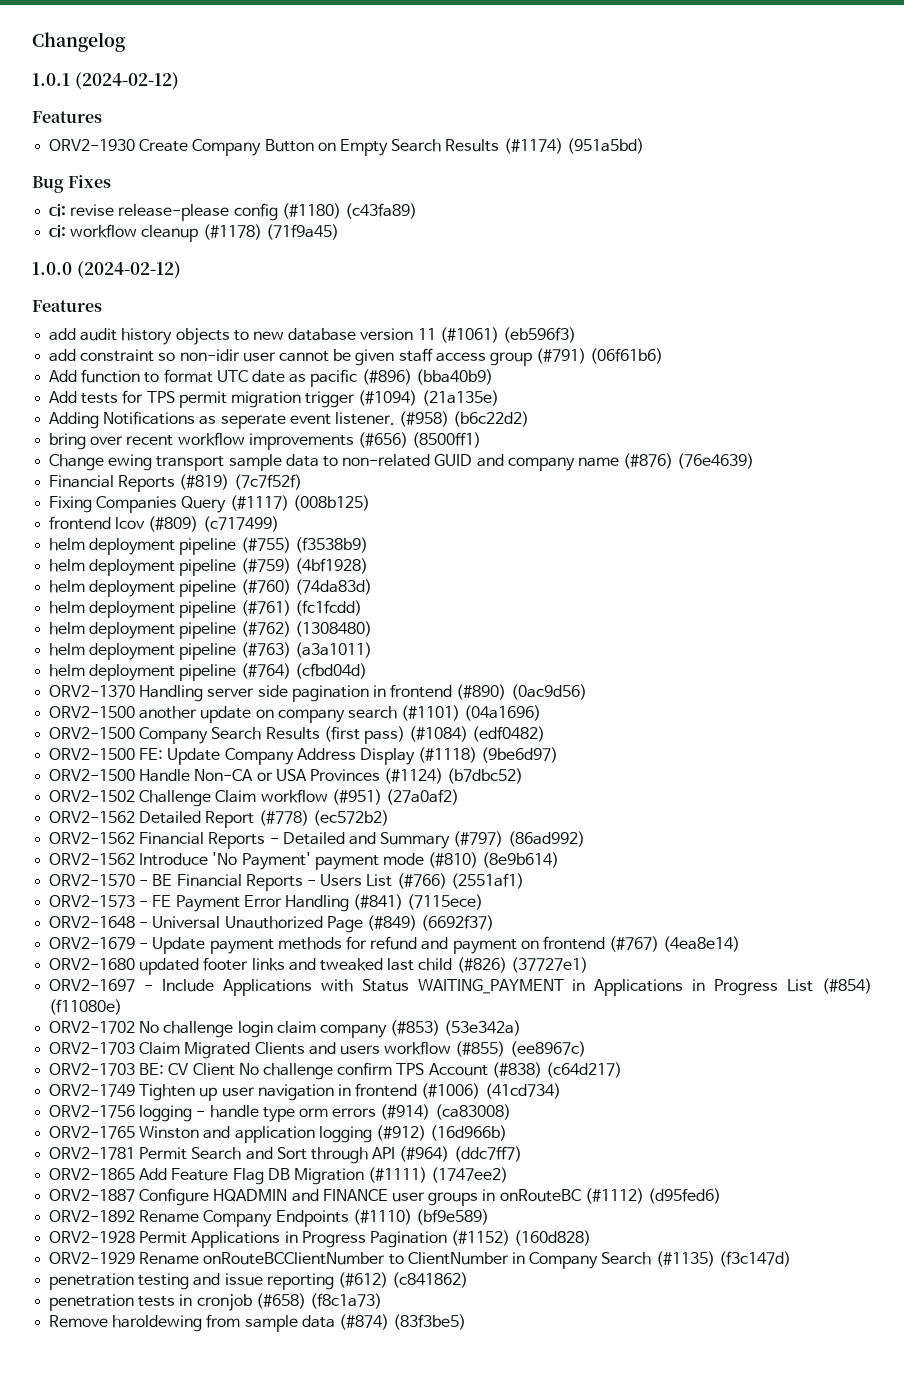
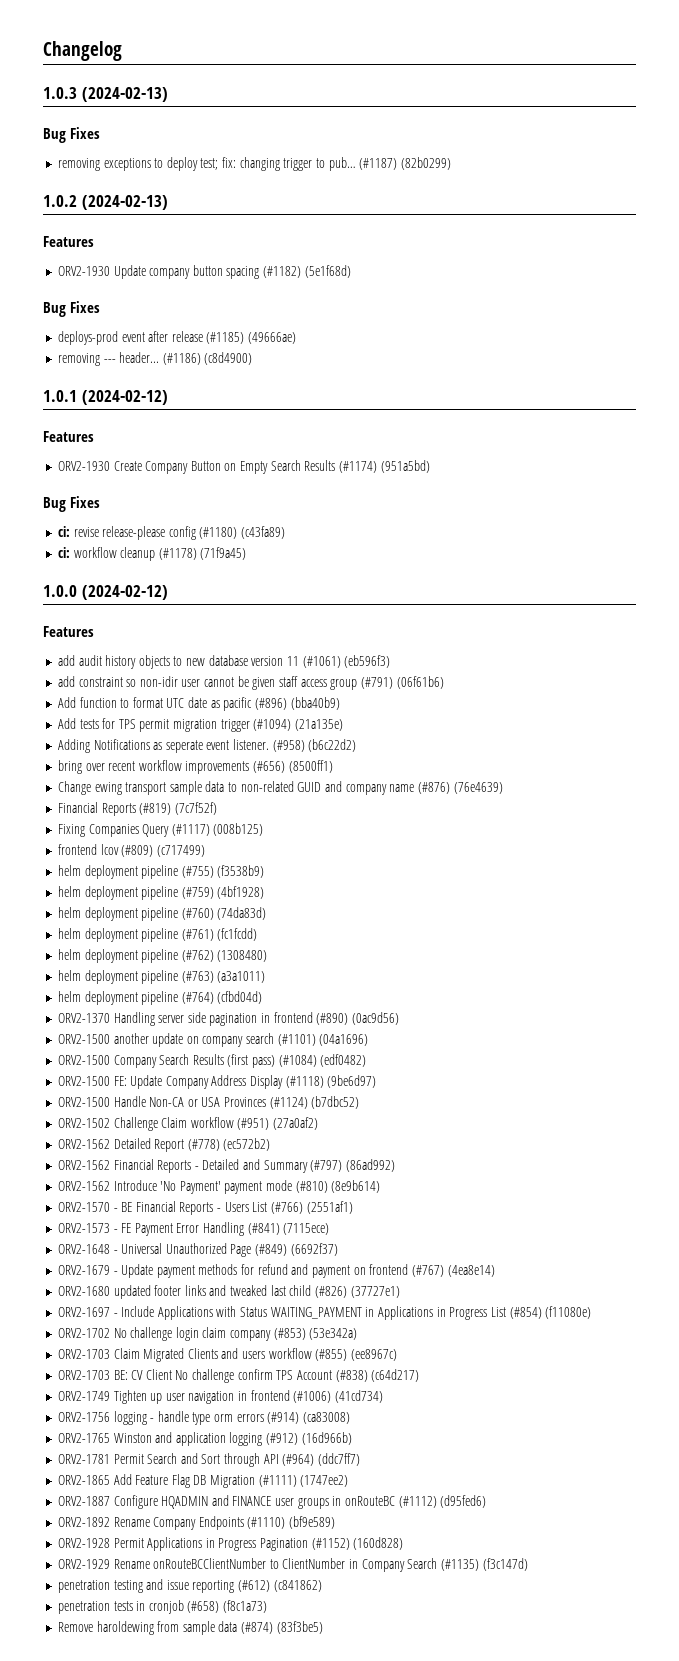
(126, 42) none -> [43,87,168,102] [43,127,101,143] [57,157,451,171] [43,195,168,210] [43,236,94,247] [57,265,351,279] [43,301,101,317] [57,331,297,345] [57,352,253,366] // 1.0.3 (2024-02-13) // Bug Fixes // removing exceptions to deploy test; fix: changing trigger to pub… (#1187) (82b0299) // 1.0.2 (2024-02-13) // Features // ORV2-1930 Update company button spacing (#1182) (5e1f68d) // Bug Fixes // deploys-prod event after release (#1185) (49666ae) // removing --- header... (#1186) (c8d4900)

